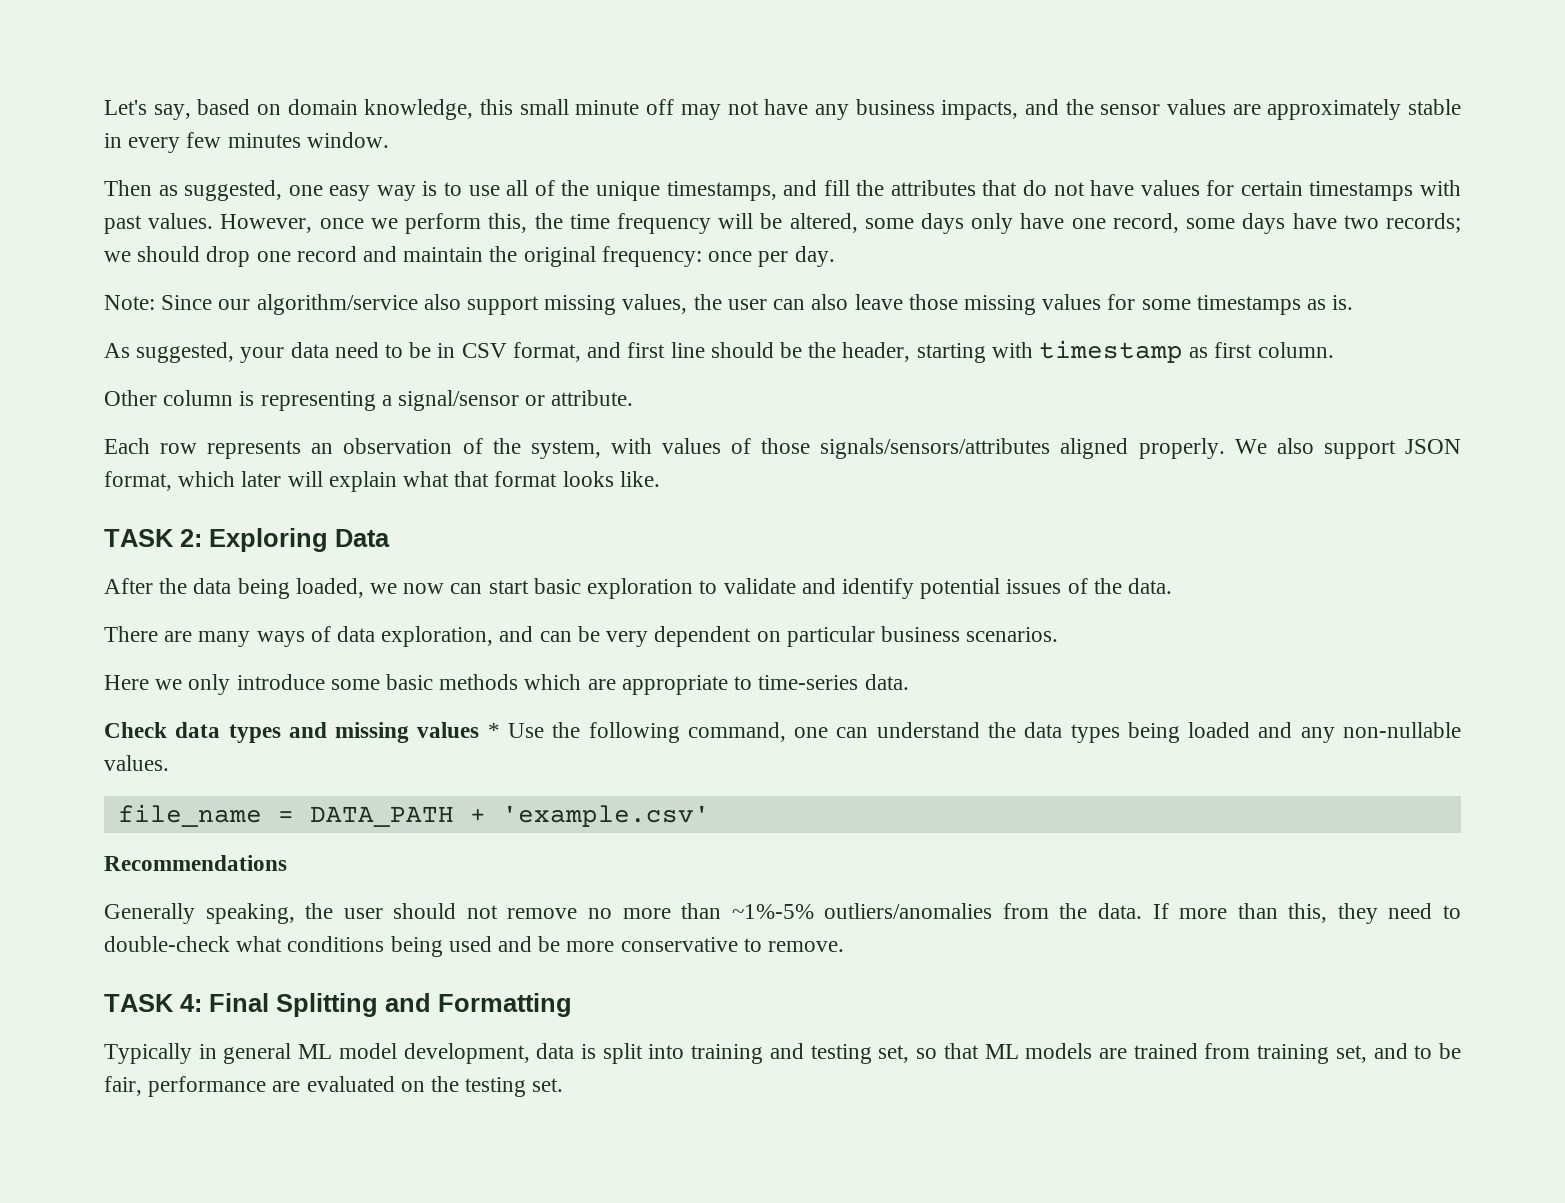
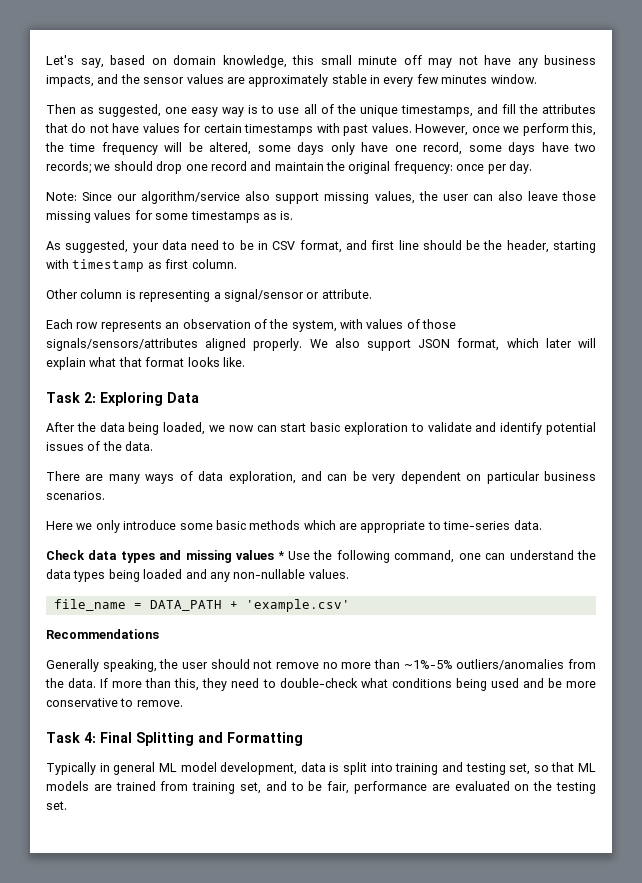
[104,529,174,547] TASK -> [46,392,80,403] Task
[104,994,174,1012] TASK -> [46,732,80,743] Task

